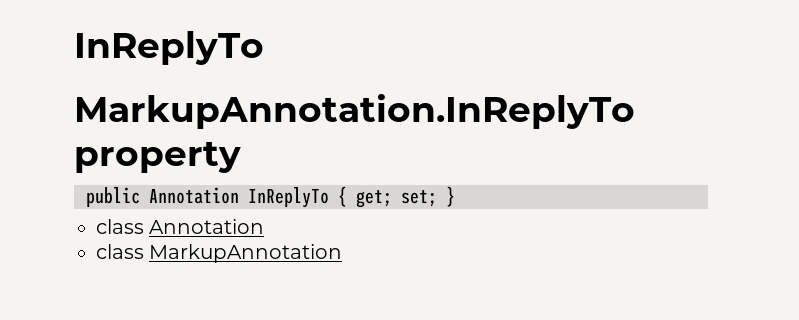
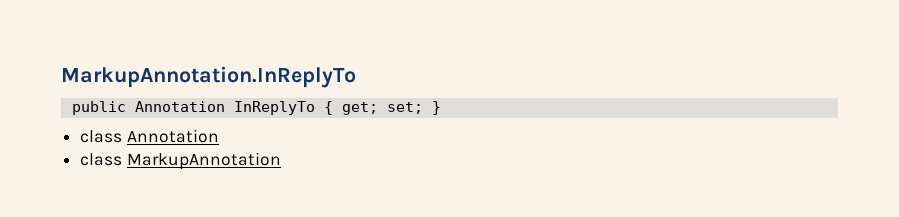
[74,31,264,65] InReplyTo // -> (61, 77) none
[74,141,241,173] property -> (356, 77) none

